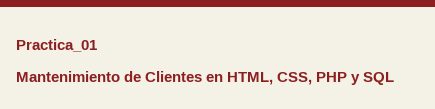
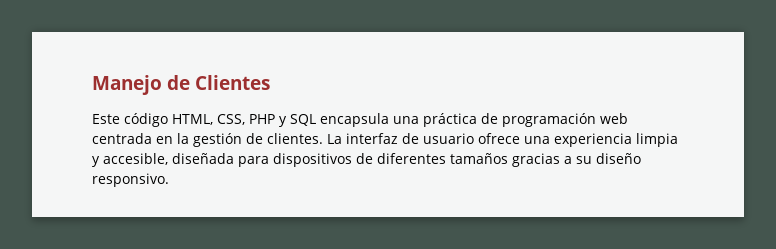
[16,39,97,52] [16,71,120,82] Practica_01 // Mantenimiento -> [92,75,162,95] Manejo
[206,74,224,82] en -> [92,113,168,127] // Este código
(395, 78) none -> [320,113,628,127] [92,133,678,147] [92,153,641,167] [92,173,169,187] encapsula una práctica de programación web centrada en la gestión de clientes. La interfaz de usuario ofrece una experiencia limpia y accesible, diseñada para dispositivos de diferentes tamaños gracias a su diseño responsivo.

